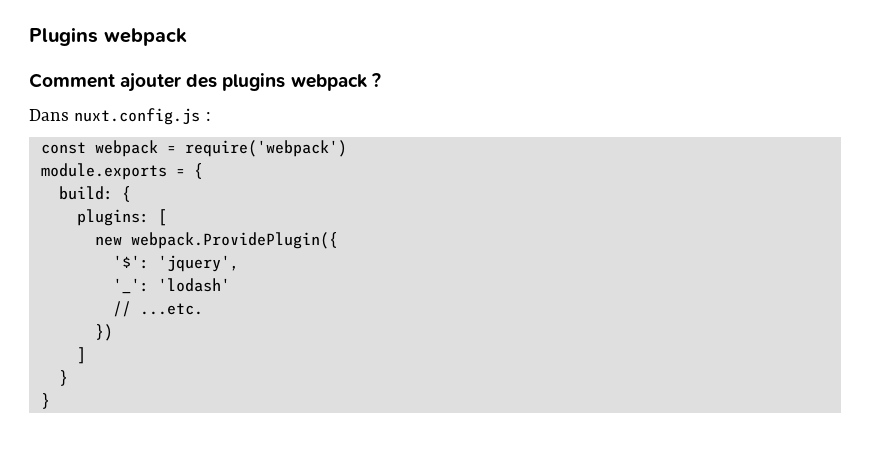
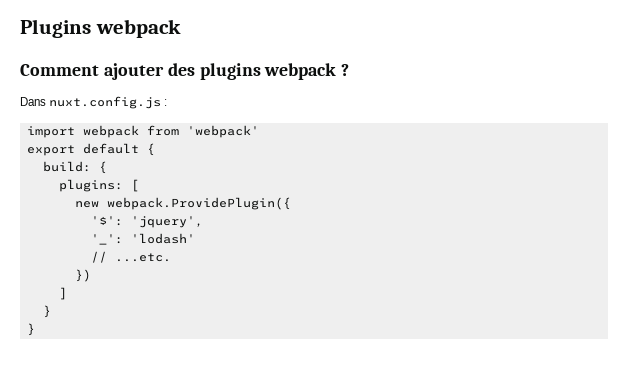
[40,140,347,157] [40,163,185,180] const webpack = require('webpack') // module.exports = -> [26,125,259,138] [26,143,139,156] import webpack from 'webpack' // export default

